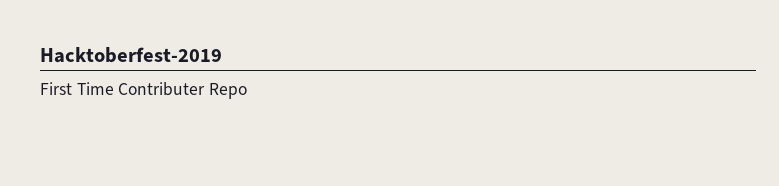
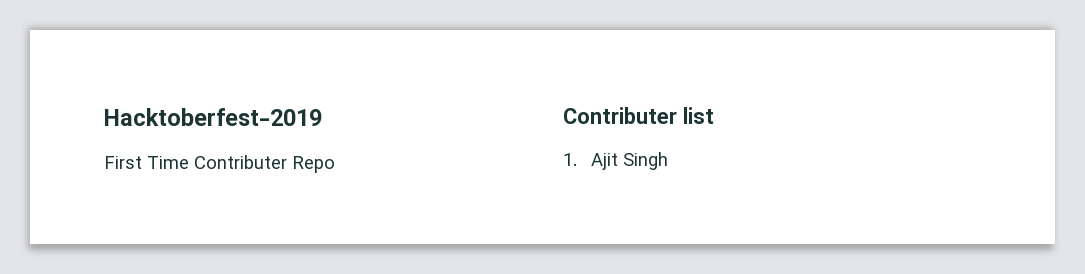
(248, 91) none -> [563,107,714,124] [563,152,669,170] // Contributer list // 1. Ajit Singh

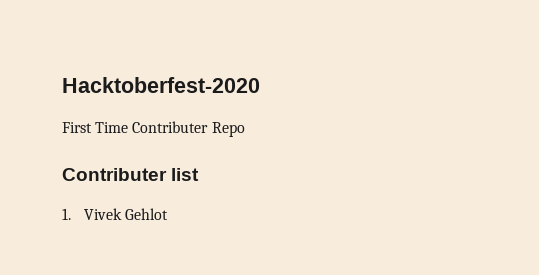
[104,108,322,126] Hacktoberfest-2019 -> [62,77,260,93] Hacktoberfest-2020
[591,152,669,170] Ajit Singh -> [83,208,169,220] Vivek Gehlot

